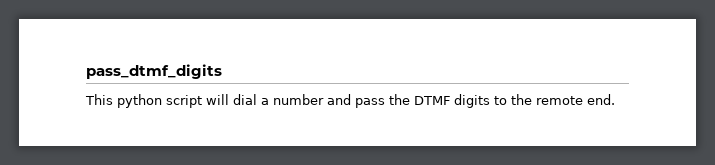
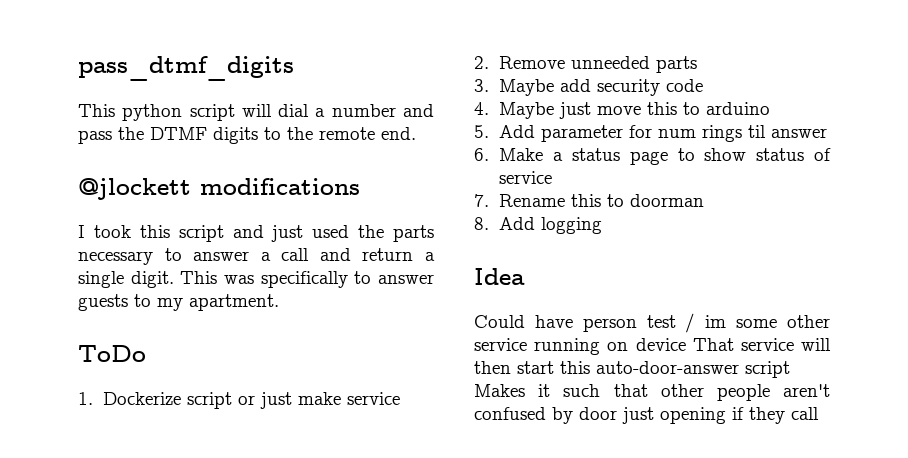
(615, 99) none -> [78,178,360,200] [78,225,434,242] [78,248,435,265] [78,271,434,288] [78,294,279,311] [78,345,146,362] [78,392,401,409] [474,56,698,73] [474,79,704,96] [474,102,771,119] [474,125,828,142] [474,148,831,165] [499,171,553,184] [474,194,705,207] [474,217,603,234] [474,268,525,285] [474,313,830,333] [474,338,831,355] [474,361,790,378] [474,384,830,401] [474,407,819,424] // @jlockett modifications // I took this script and just used the parts necessary to answer a call and return a single digit. This was specifically to answer guests to my apartment. // ToDo // 1. Dockerize script or just make service // 2. Remove unneeded parts // 3. Maybe add security code // 4. Maybe just move this to arduino // 5. Add parameter for num rings til answer // 6. Make a status page to show status of service // 7. Rename this to doorman // 8. Add logging // Idea // Could have person test / im some other service running on device That service will then start this auto-door-answer script Makes it such that other people aren't confused by door just opening if they call

